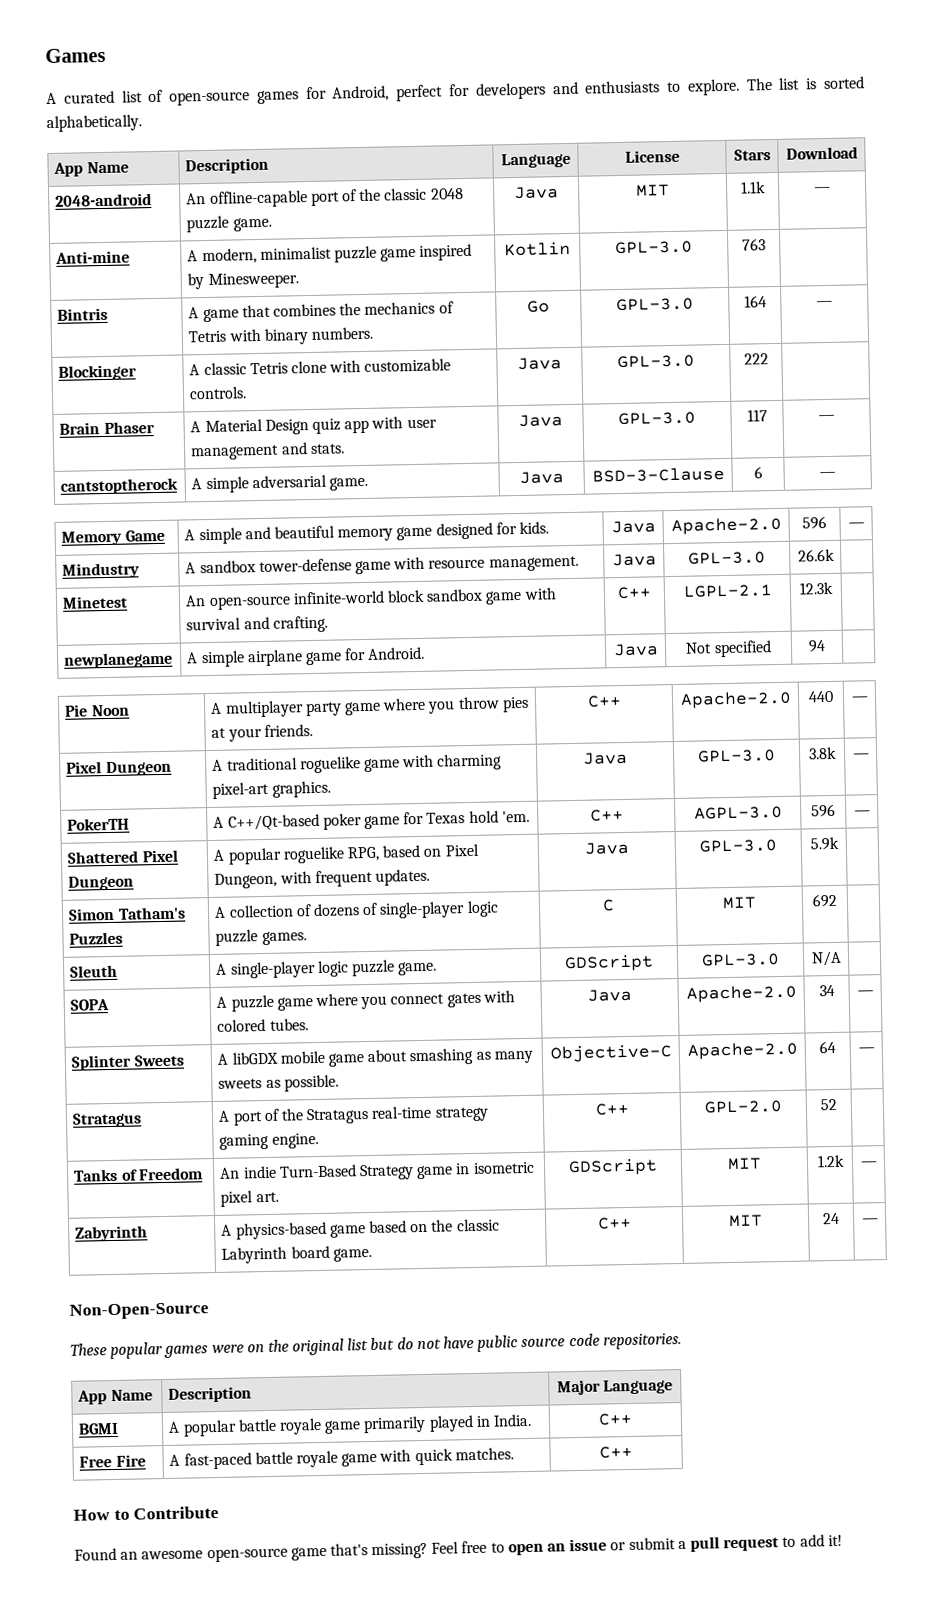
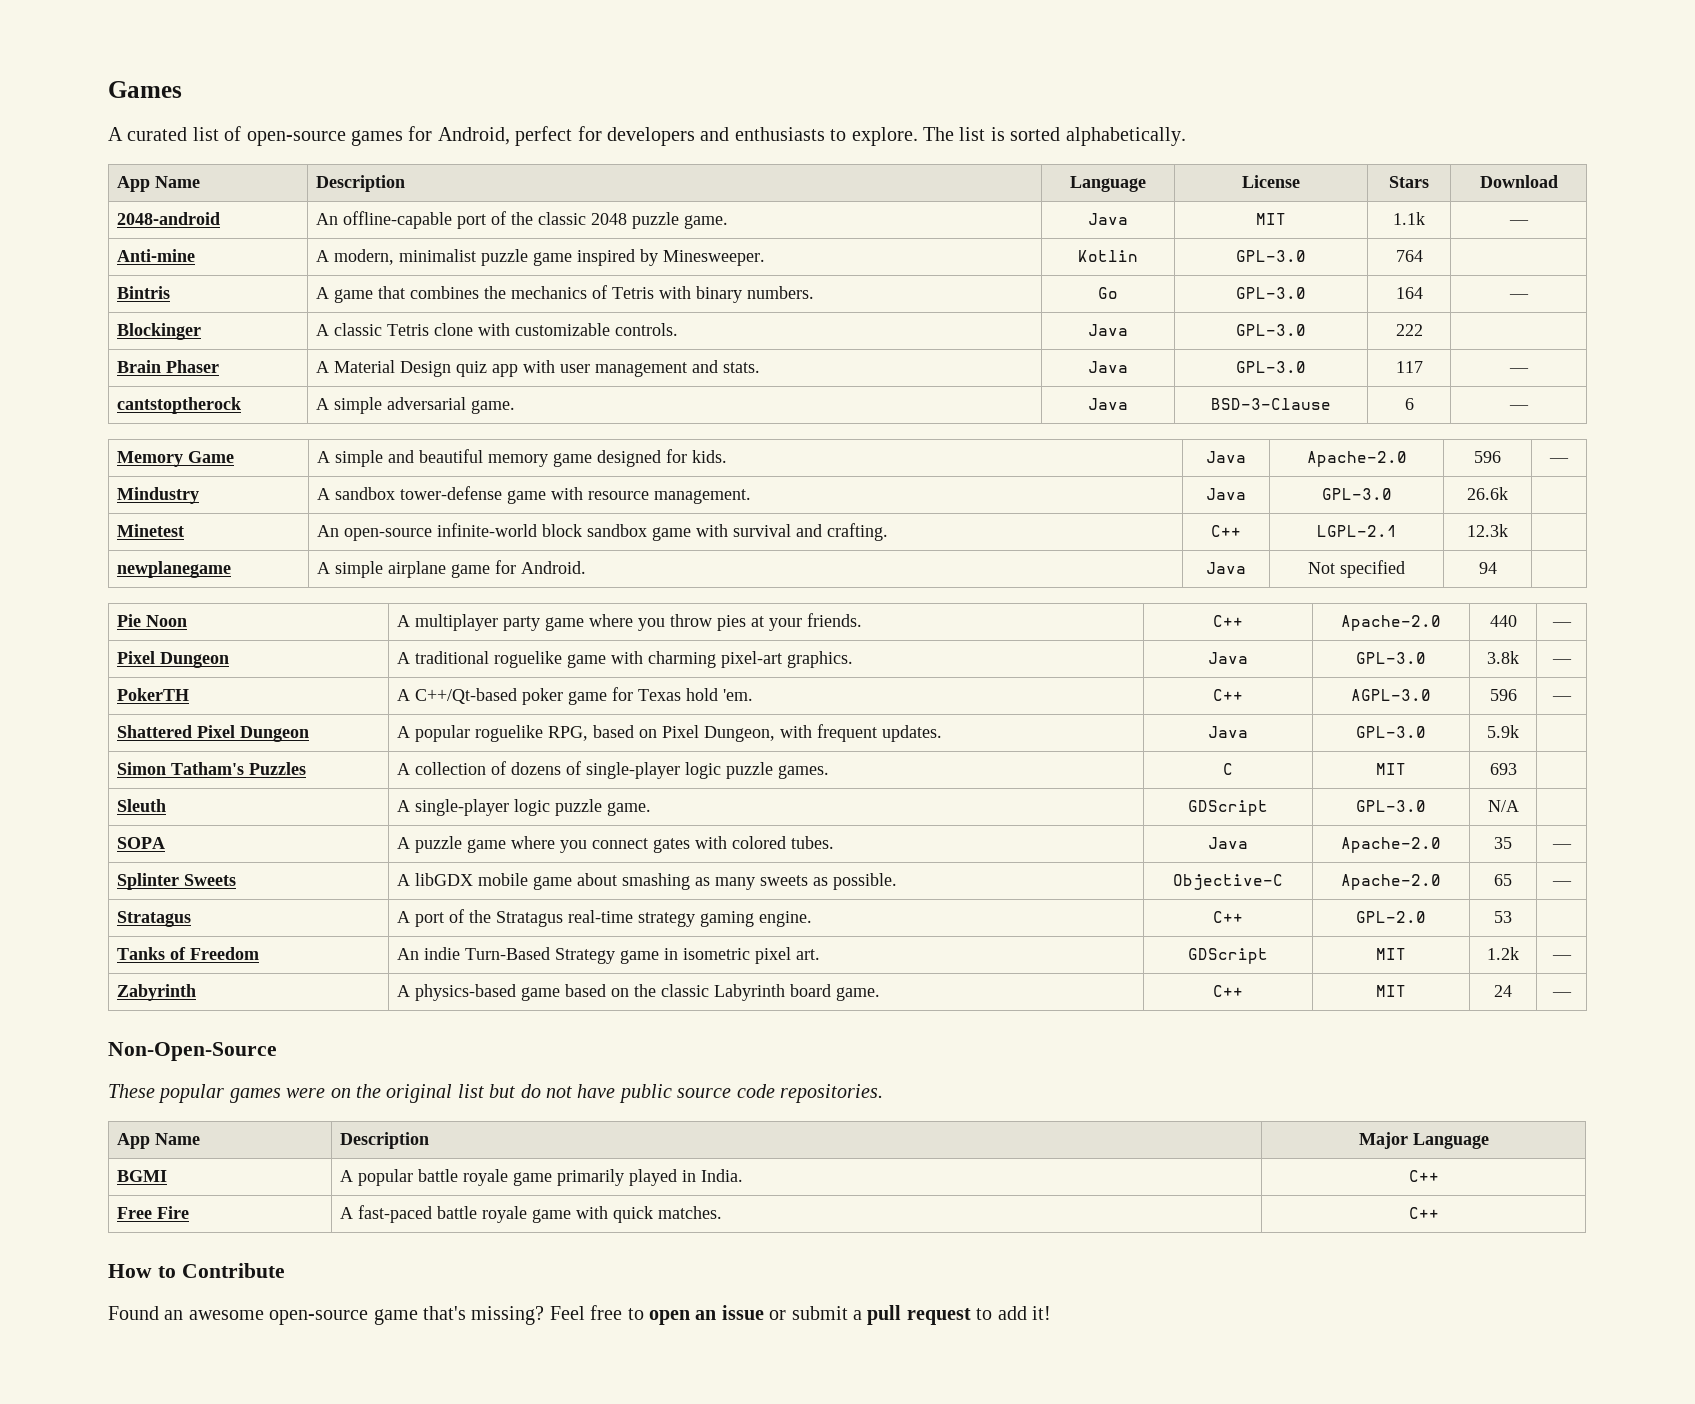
[742,238,766,251] 763 -> [1395,250,1423,262] 764
[812,893,838,908] 692 -> [1489,763,1517,775] 693
[818,984,835,997] 34 -> [1494,837,1512,849] 35
[819,1040,836,1054] 64 -> [1494,874,1512,886] 65
[820,1098,837,1111] 52 -> [1494,911,1512,923] 53

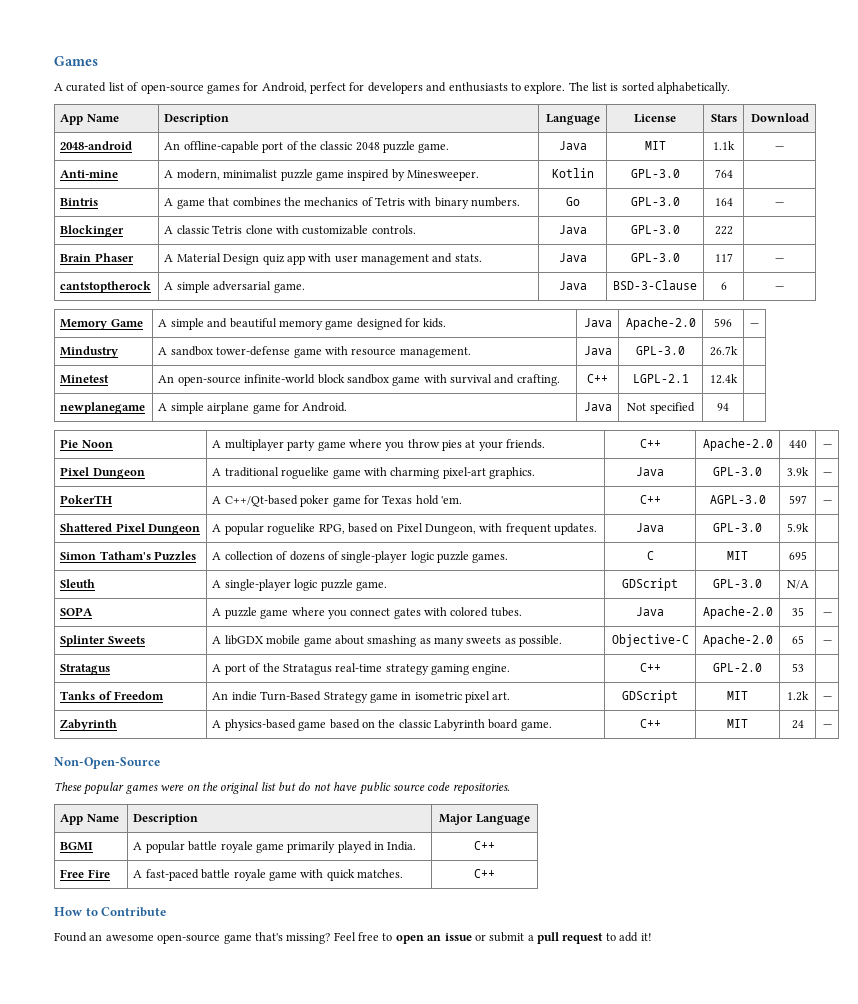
[1467,487,1508,500] 26.6k -> [709,346,738,356] 26.7k
[1467,524,1508,537] 12.3k -> [709,374,738,384] 12.4k
[1487,651,1519,664] 3.8k -> [787,467,809,476] 3.9k
[1489,689,1517,701] 596 -> [788,495,807,504] 597
[1489,763,1517,775] 693 -> [788,551,807,560] 695

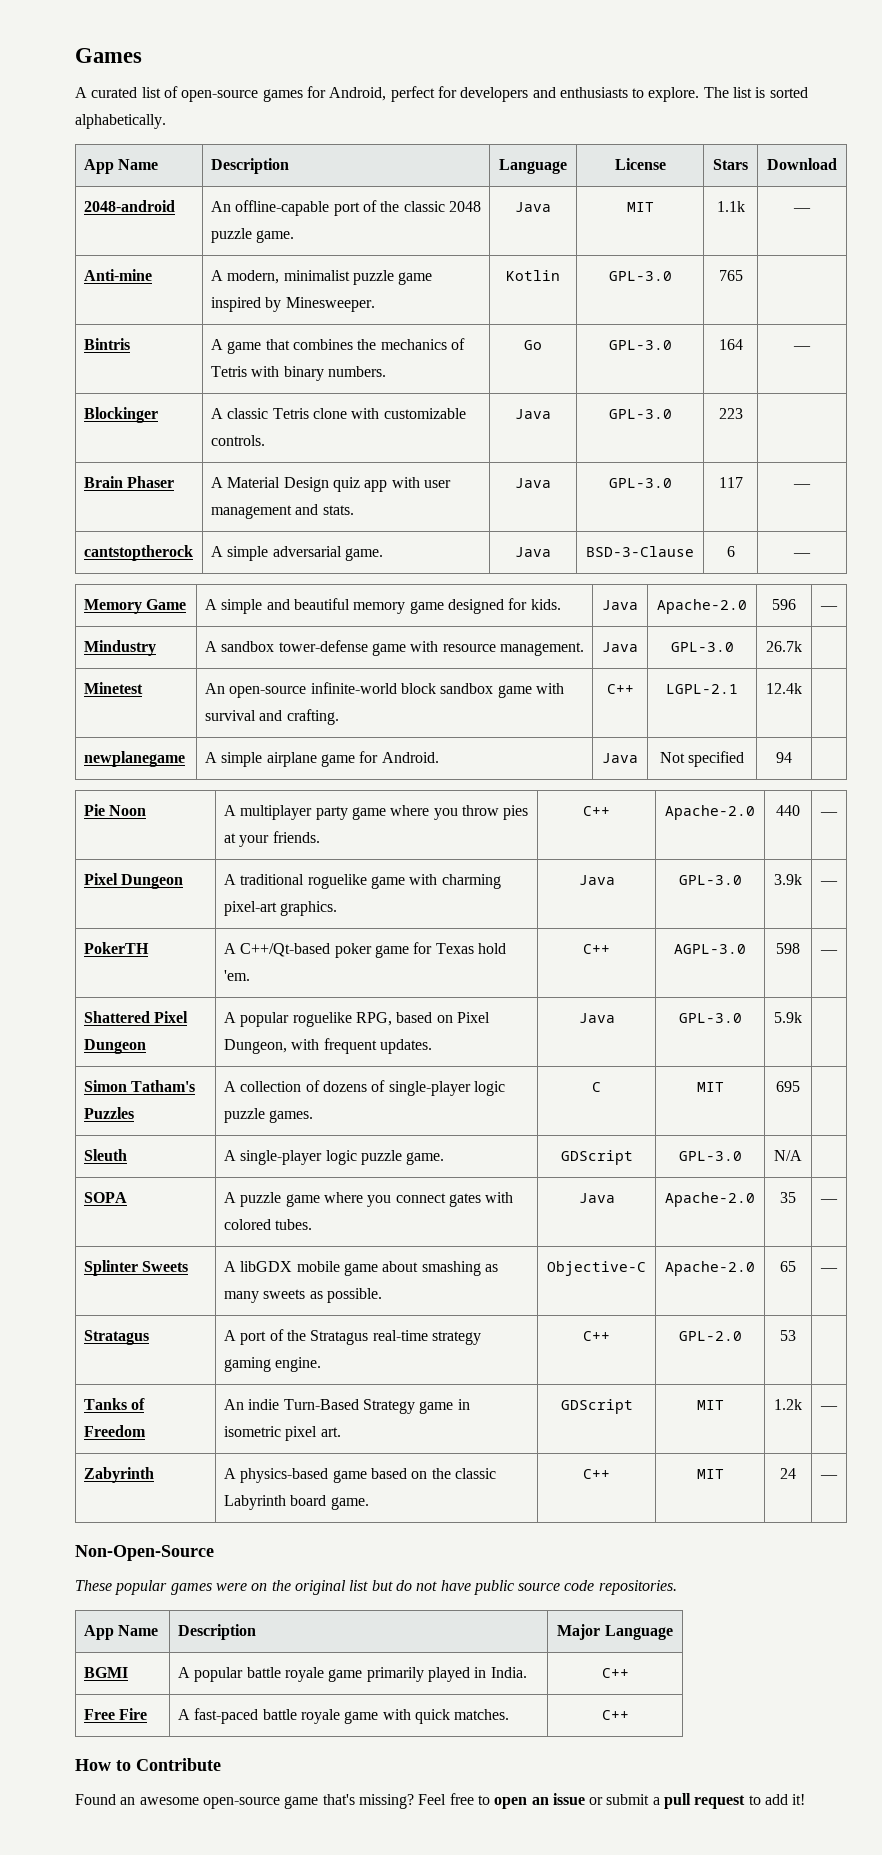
[714,169,733,178] 764 -> [718,270,743,281] 765
[714,226,733,235] 222 -> [718,408,743,419] 223
[788,495,807,504] 597 -> [776,943,800,954] 598

